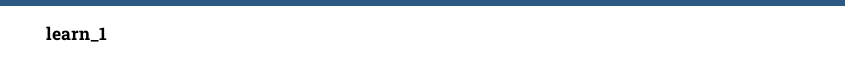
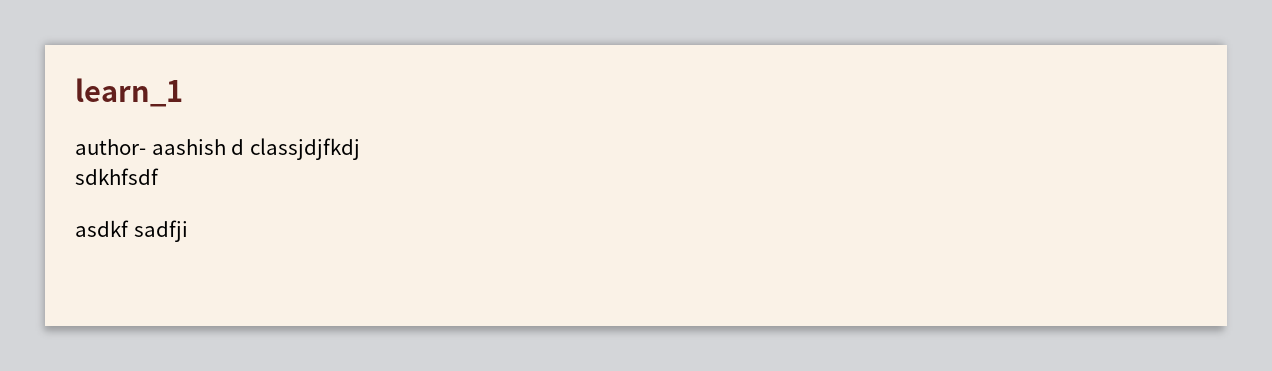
(107, 34) none -> [75,138,360,160] [75,168,159,185] [75,220,188,242] // author- aashish d classjdjfkdj // sdkhfsdf // asdkf sadfji

